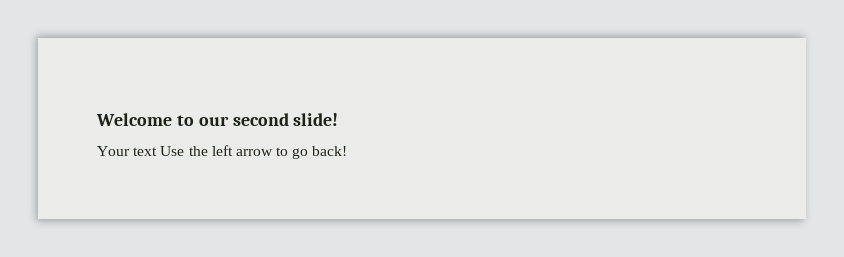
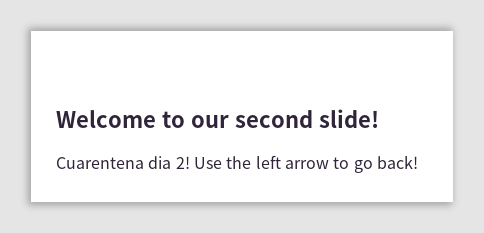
[97,146,158,156] Your text -> [56,156,190,169] Cuarentena dia 2!

